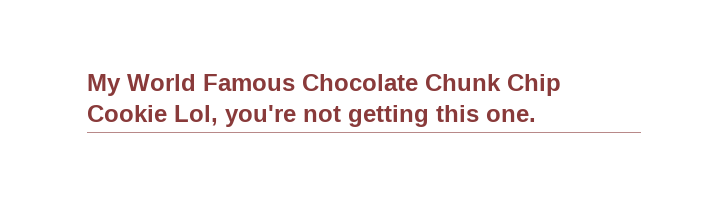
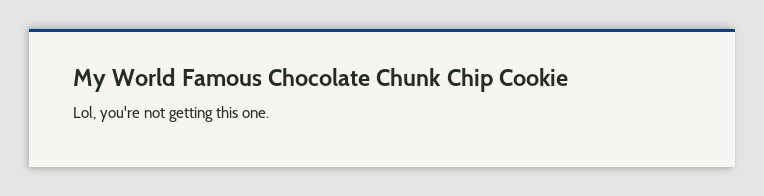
(167, 113) none -> (569, 77) //

